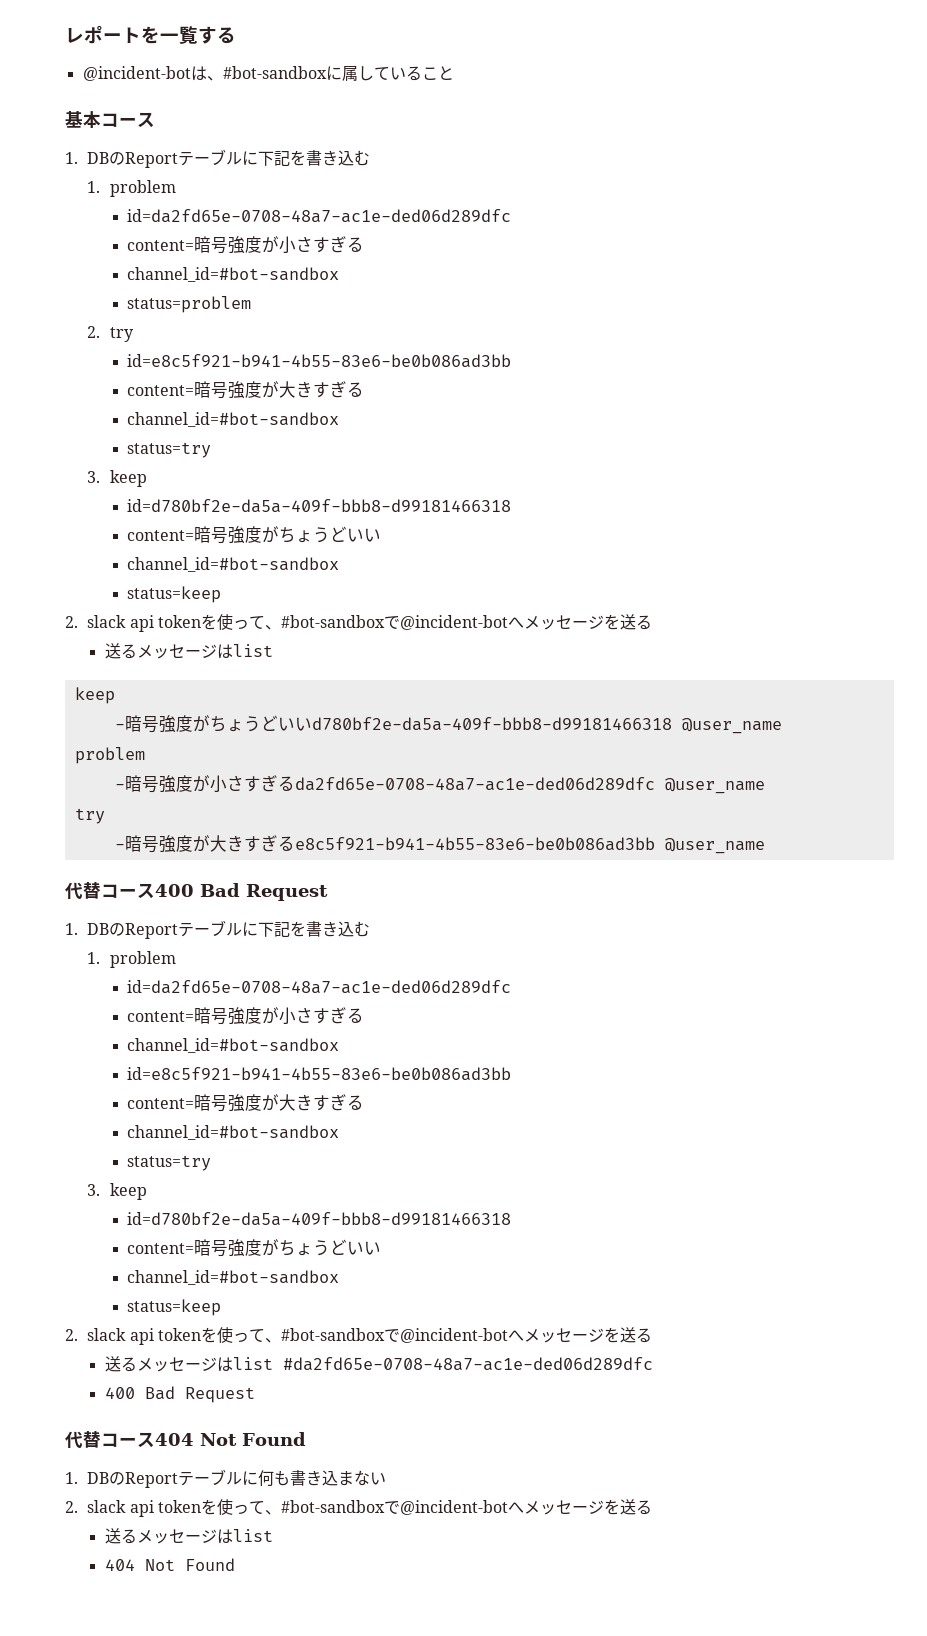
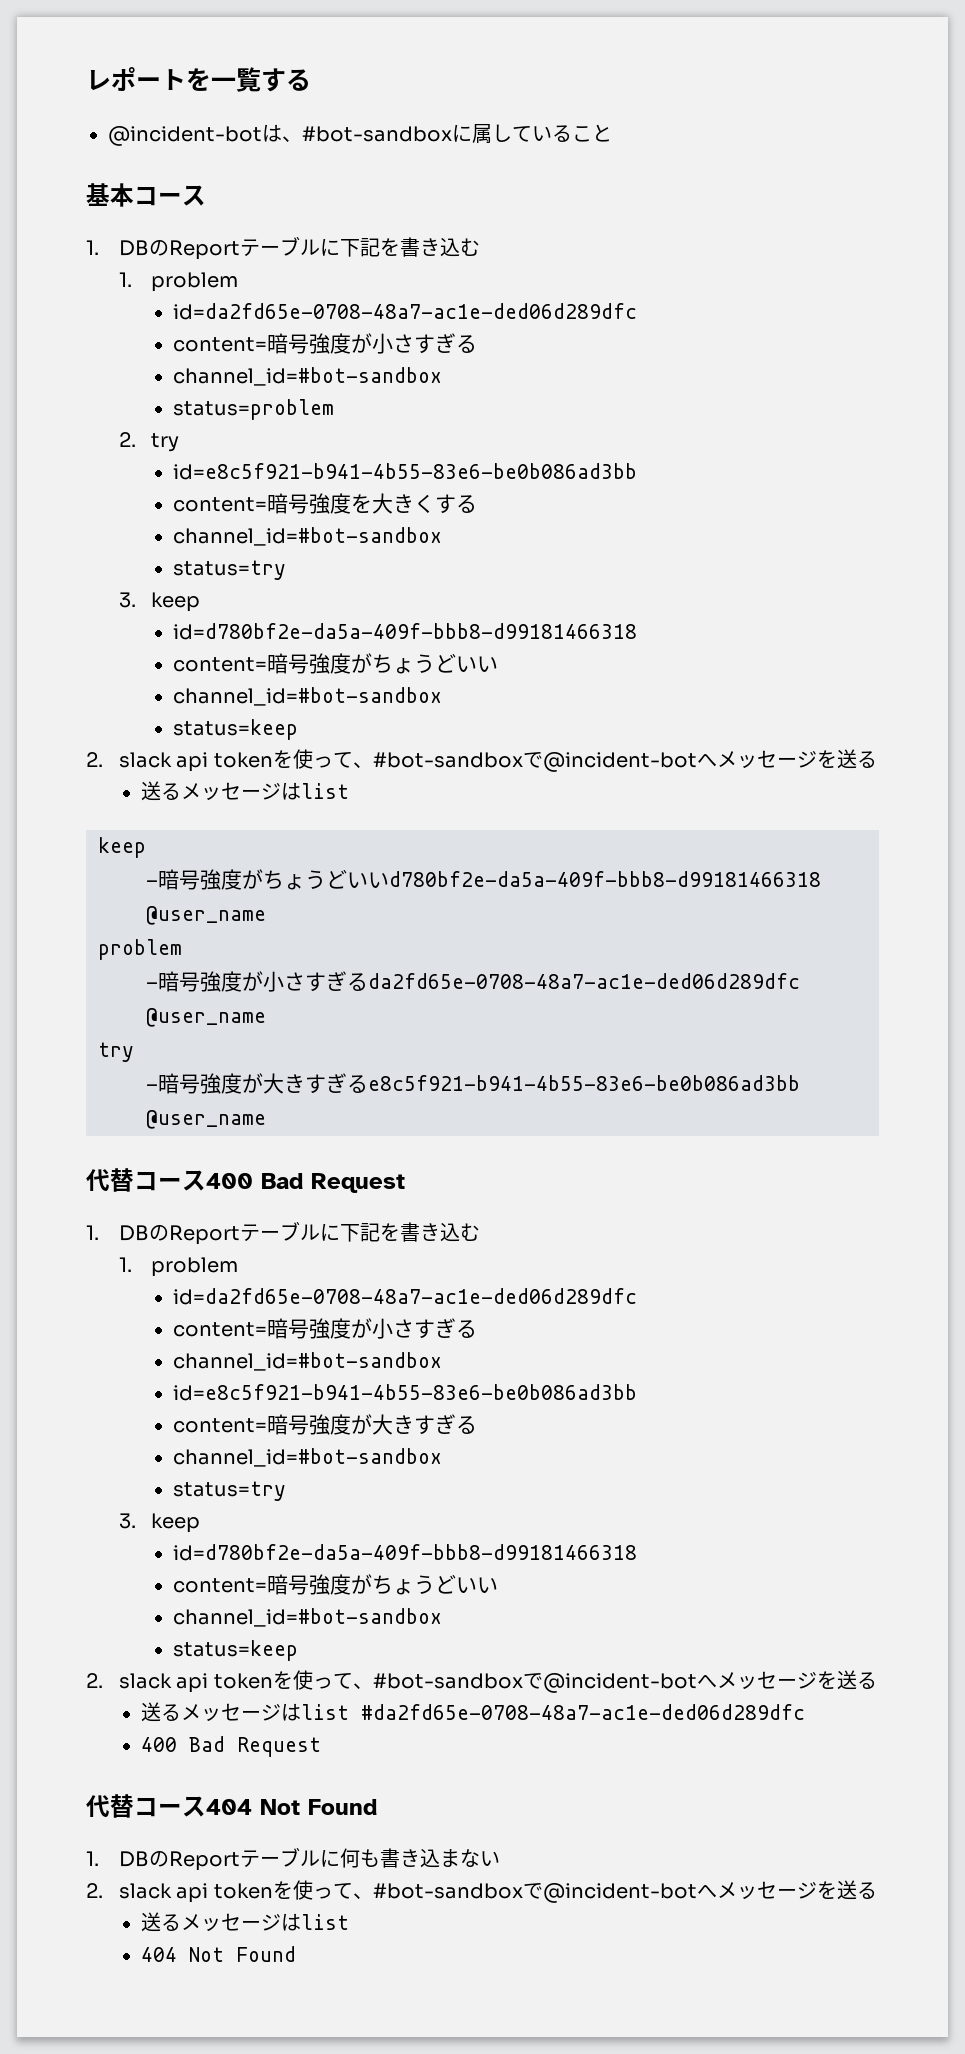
[262,381,348,398] が大きすぎ -> [351,493,457,514] を大きくす

